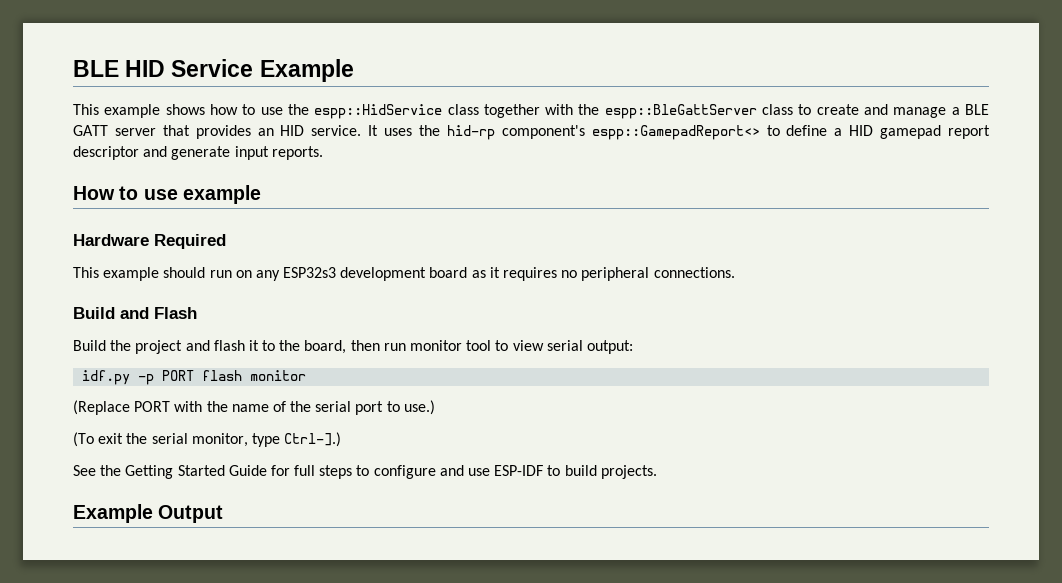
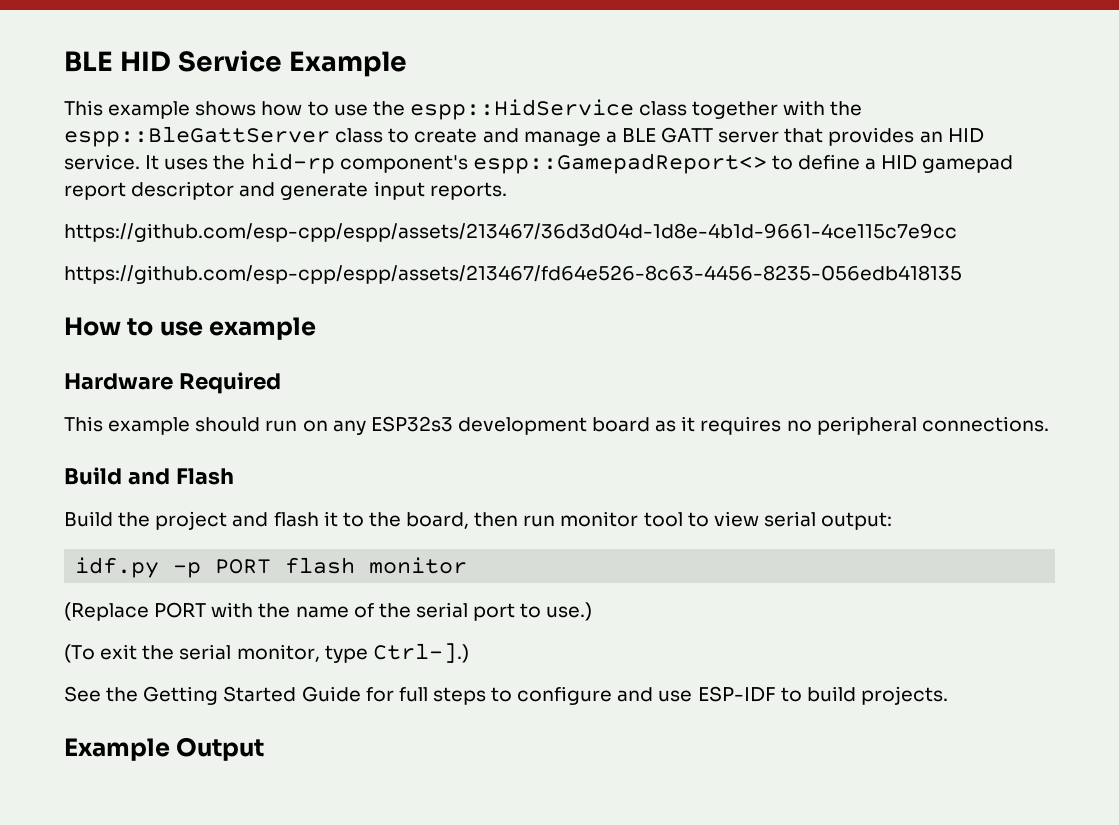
(323, 153) none -> [64,223,957,242] [64,265,962,284] // https://github.com/esp-cpp/espp/assets/213467/36d3d04d-1d8e-4b1d-9661-4ce115c7e9cc // https://github.com/esp-cpp/espp/assets/213467/fd64e526-8c63-4456-8235-056edb418135

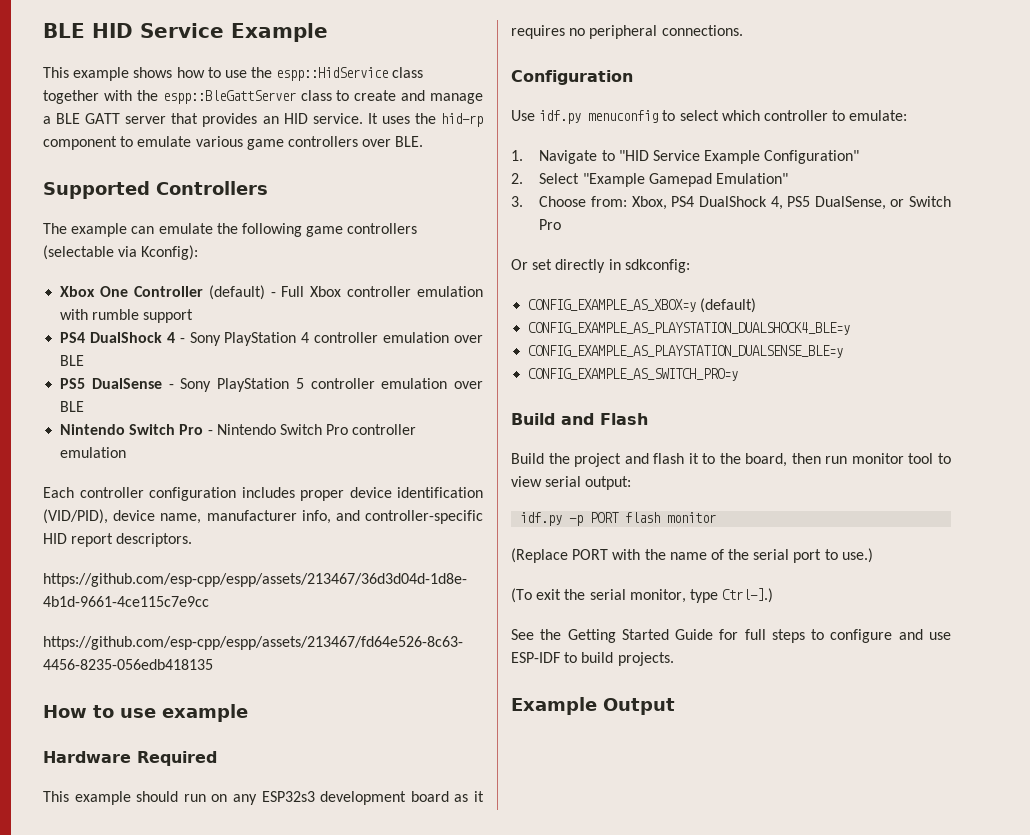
[339,153,1014,174] [64,181,507,200] component's espp::GamepadReport<> to define a HID gamepad report descriptor and generate input reports. -> [43,136,424,150] [43,181,268,199] [43,223,418,237] [43,245,199,260] [60,285,483,300] [60,309,194,323] [60,332,483,346] [60,355,85,366] [60,378,483,392] [60,401,85,412] [60,424,417,435] [60,447,127,458] [43,487,483,501] [43,509,484,524] [43,533,193,547] component to emulate various game controllers over BLE. // Supported Controllers // The example can emulate the following game controllers (selectable via Kconfig): // Xbox One Controller (default) - Full Xbox controller emulation with rumble support // PS4 DualShock 4 - Sony PlayStation 4 controller emulation over BLE // PS5 DualSense - Sony PlayStation 5 controller emulation over BLE // Nintendo Switch Pro - Nintendo Switch Pro controller emulation // Each controller configuration includes proper device identification (VID/PID), device name, manufacturer info, and controller-specific HID report descriptors.
(1049, 424) none -> [511,70,633,85] [511,110,908,124] [511,150,860,164] [511,173,788,187] [511,196,951,210] [539,219,562,230] [511,259,690,273] [528,298,757,313] [528,322,851,335] [528,345,844,358] [528,368,739,381] // Configuration // Use idf.py menuconfig to select which controller to emulate: // 1. Navigate to "HID Service Example Configuration" // 2. Select "Example Gamepad Emulation" // 3. Choose from: Xbox, PS4 DualShock 4, PS5 DualSense, or Switch Pro // Or set directly in sdkconfig: // CONFIG_EXAMPLE_AS_XBOX=y (default) // CONFIG_EXAMPLE_AS_PLAYSTATION_DUALSHOCK4_BLE=y // CONFIG_EXAMPLE_AS_PLAYSTATION_DUALSENSE_BLE=y // CONFIG_EXAMPLE_AS_SWITCH_PRO=y

